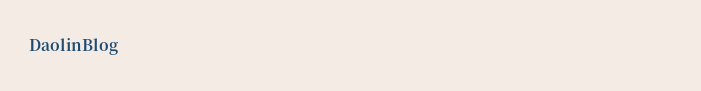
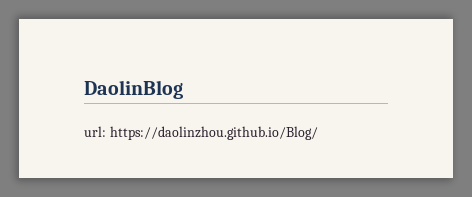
(118, 46) none -> [84,126,318,140] // url: https://daolinzhou.github.io/Blog/

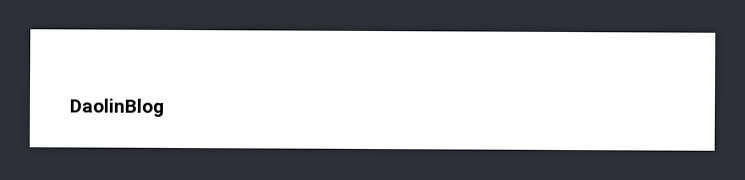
[84,126,318,140] // url: https://daolinzhou.github.io/Blog/ -> (164, 107) none

